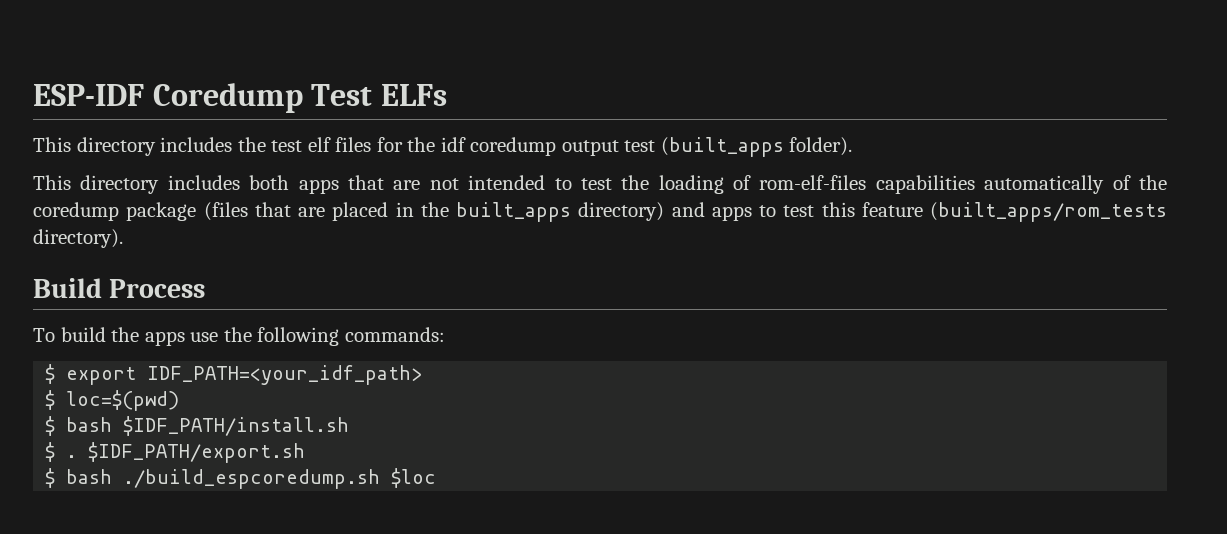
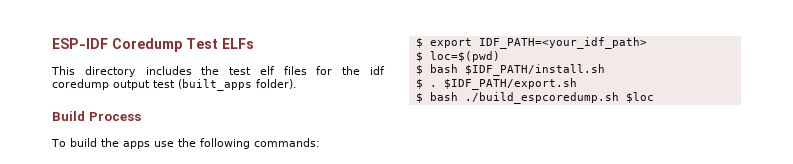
[33,175,1168,194] [33,202,1167,222] [33,229,123,248] // This directory includes both apps that are not intended to test the loading of rom-elf-files capabilities automatically of the coredump package (files that are placed in the built_apps directory) and apps to test this feature (built_apps/rom_tests directory). -> (297, 84) none

